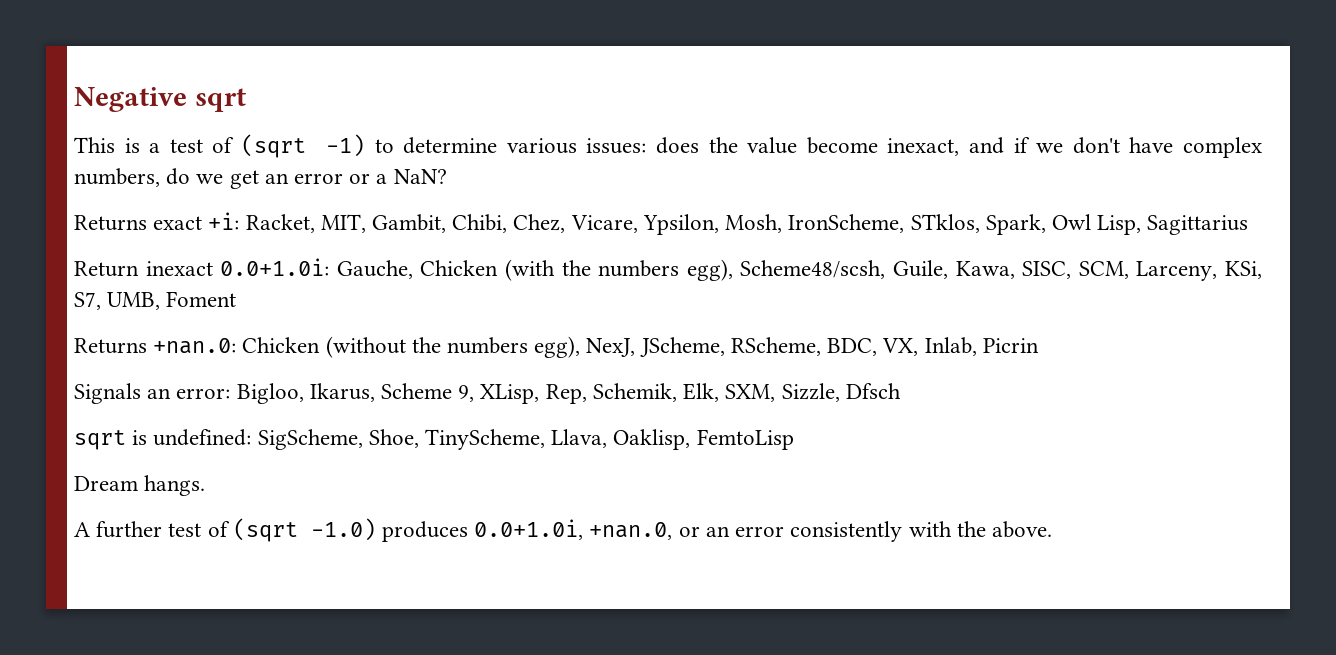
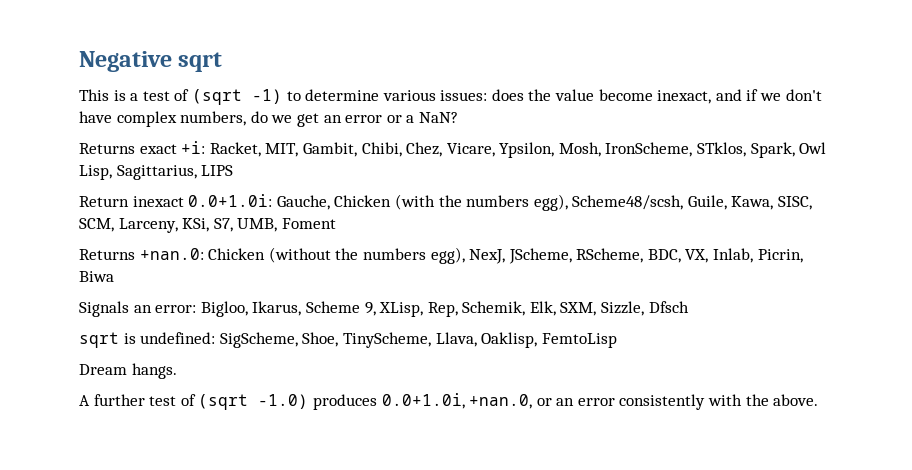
[1147,215,1249,235] Sagittarius -> [116,165,234,180] Sagittarius, LIPS
[982,338,1039,353] Picrin -> [757,249,803,263] [79,271,114,282] Picrin, Biwa

